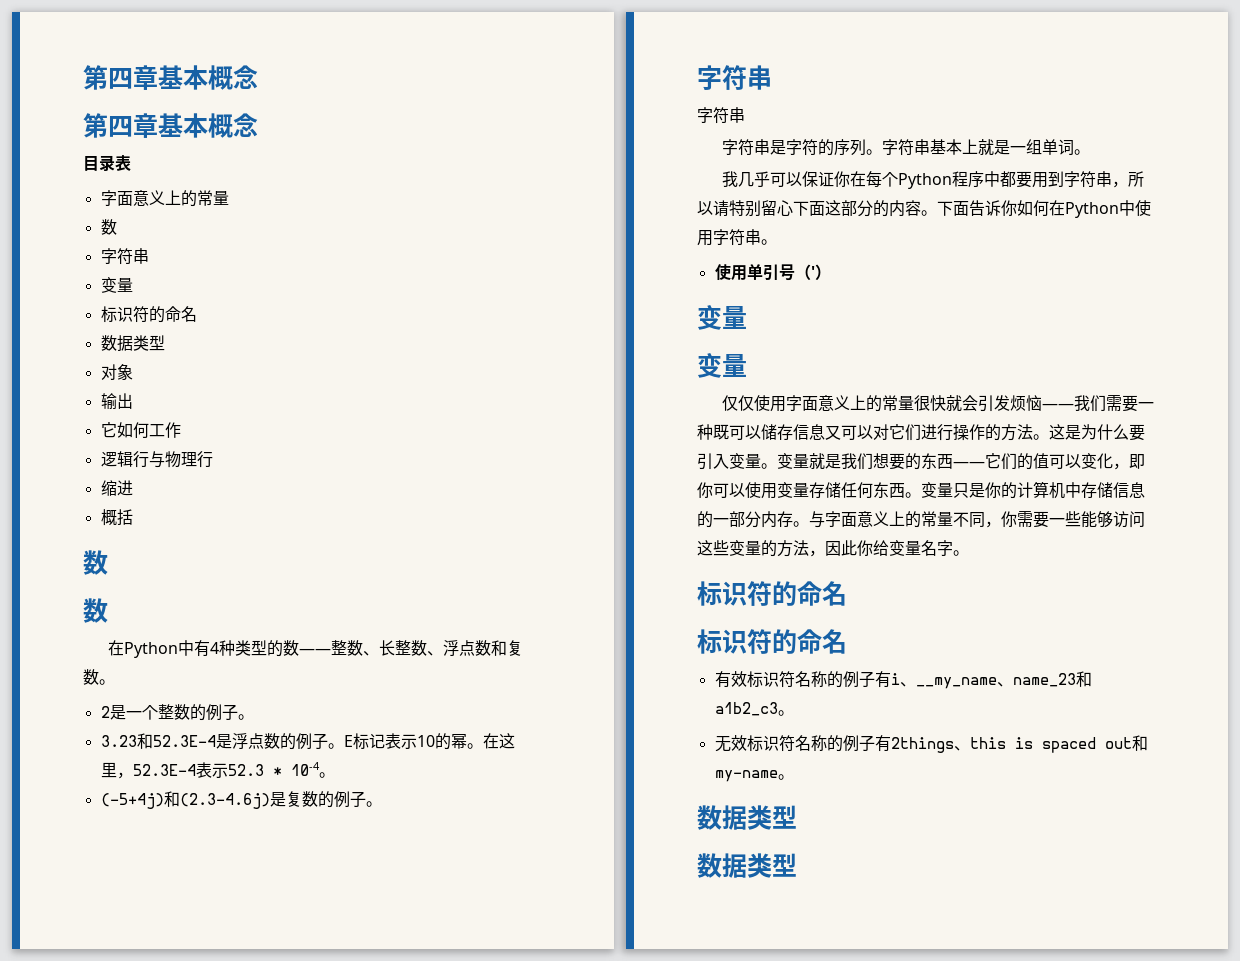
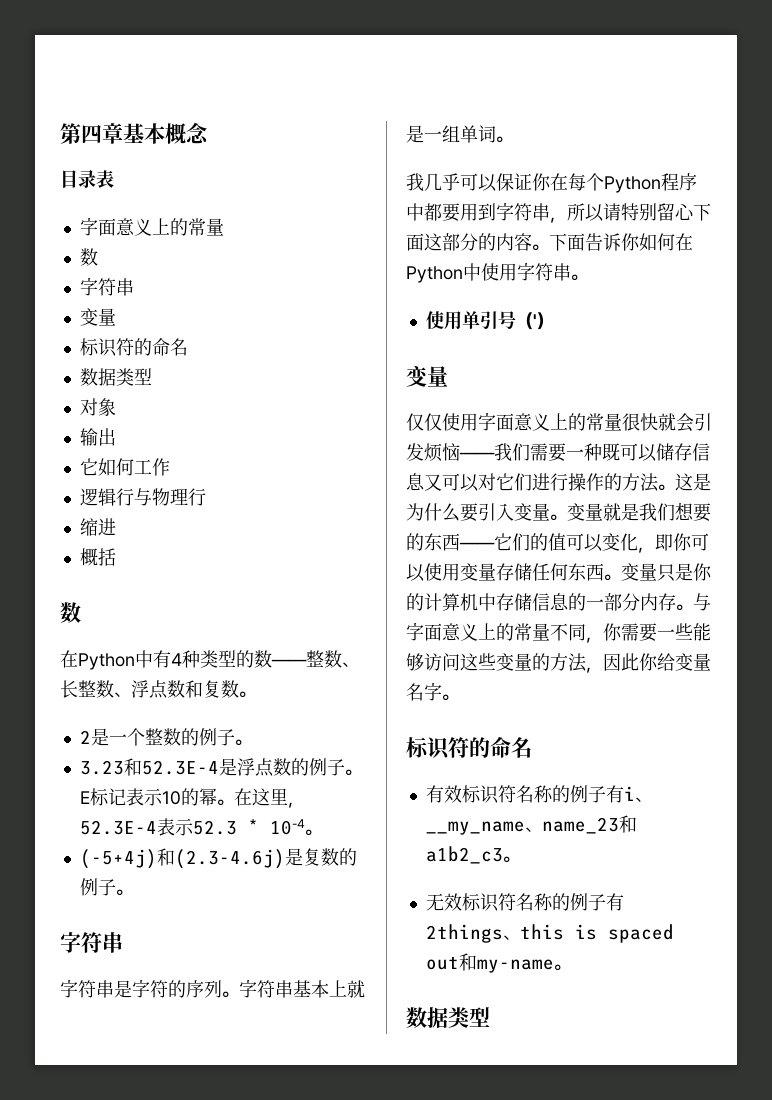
[83,65,258,90] [83,113,258,138] 第四章基本概念 // 第四章基本概念 -> [60,122,209,144] 第四章基本概念
[83,598,108,623] // 数 -> (81, 612) none
[721,139,770,156] // 字符串 -> (114, 989) none
[697,353,747,378] // 变量 -> (448, 376) none
[697,629,847,654] // 标识符的命名 -> (532, 747) none
[697,853,797,878] // 数据类型 -> (490, 1017) none

